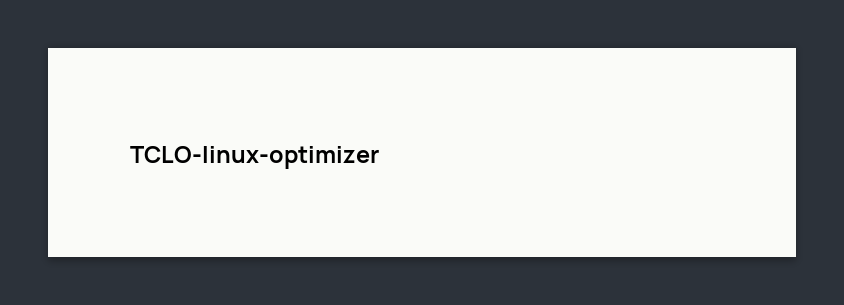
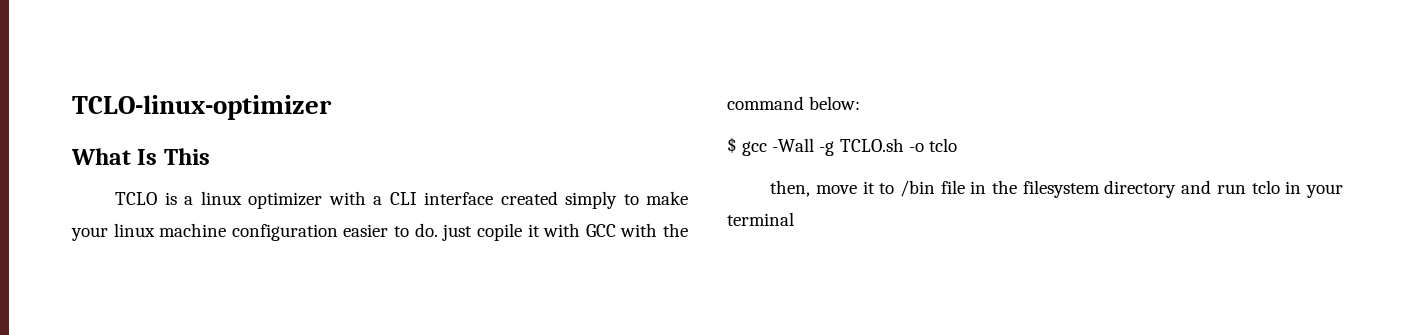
(379, 157) none -> [71,148,210,165] [115,191,688,209] [71,223,688,241] [727,96,861,110] [727,137,957,156] [770,180,1343,198] [727,212,794,226] // What Is This // TCLO is a linux optimizer with a CLI interface created simply to make your linux machine configuration easier to do. just copile it with GCC with the command below: // $ gcc -Wall -g TCLO.sh -o tclo // then, move it to /bin file in the filesystem directory and run tclo in your terminal

